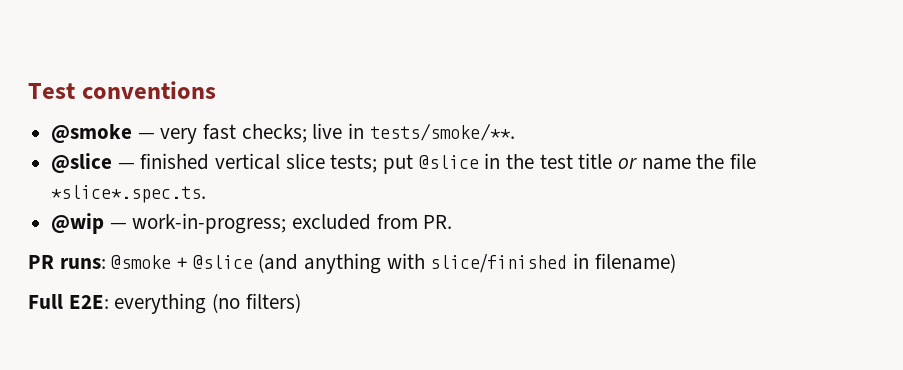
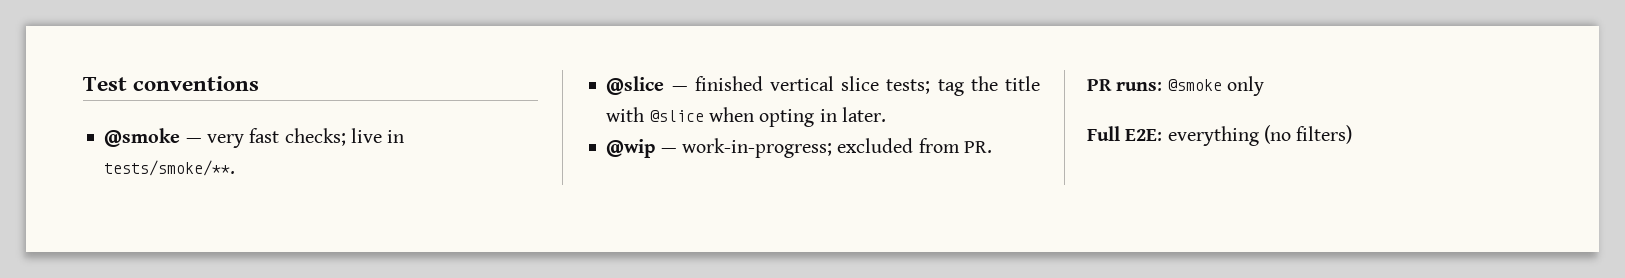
[383,153,757,174] [51,185,207,203] put @slice in the test title or name the file *slice*.spec.ts. -> [937,76,1040,96] [606,107,886,127] tag the title with @slice when opting in later.
[177,253,676,274] + @slice (and anything with slice/finished in filename) -> [1226,76,1264,96] only

